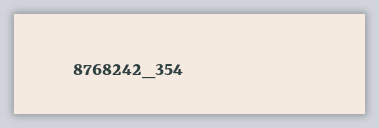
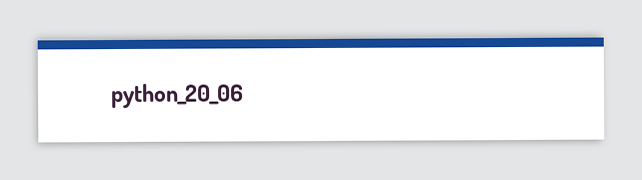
[73,64,183,79] 8768242_354 -> [110,83,244,109] python_20_06

